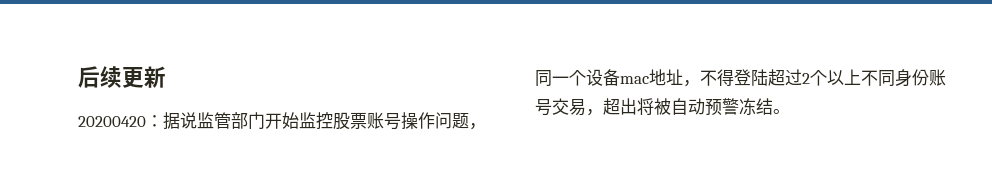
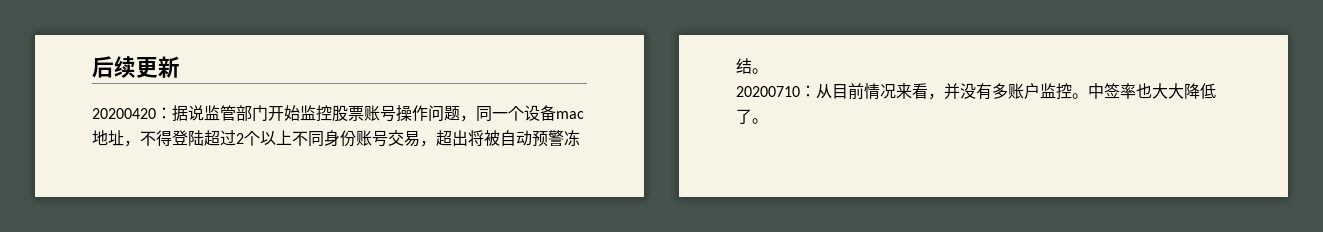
(790, 111) none -> [736,83,1216,100] [736,109,768,124] // 20200710：从目前情况来看，并没有多账户监控。中签率也大大降低了。

